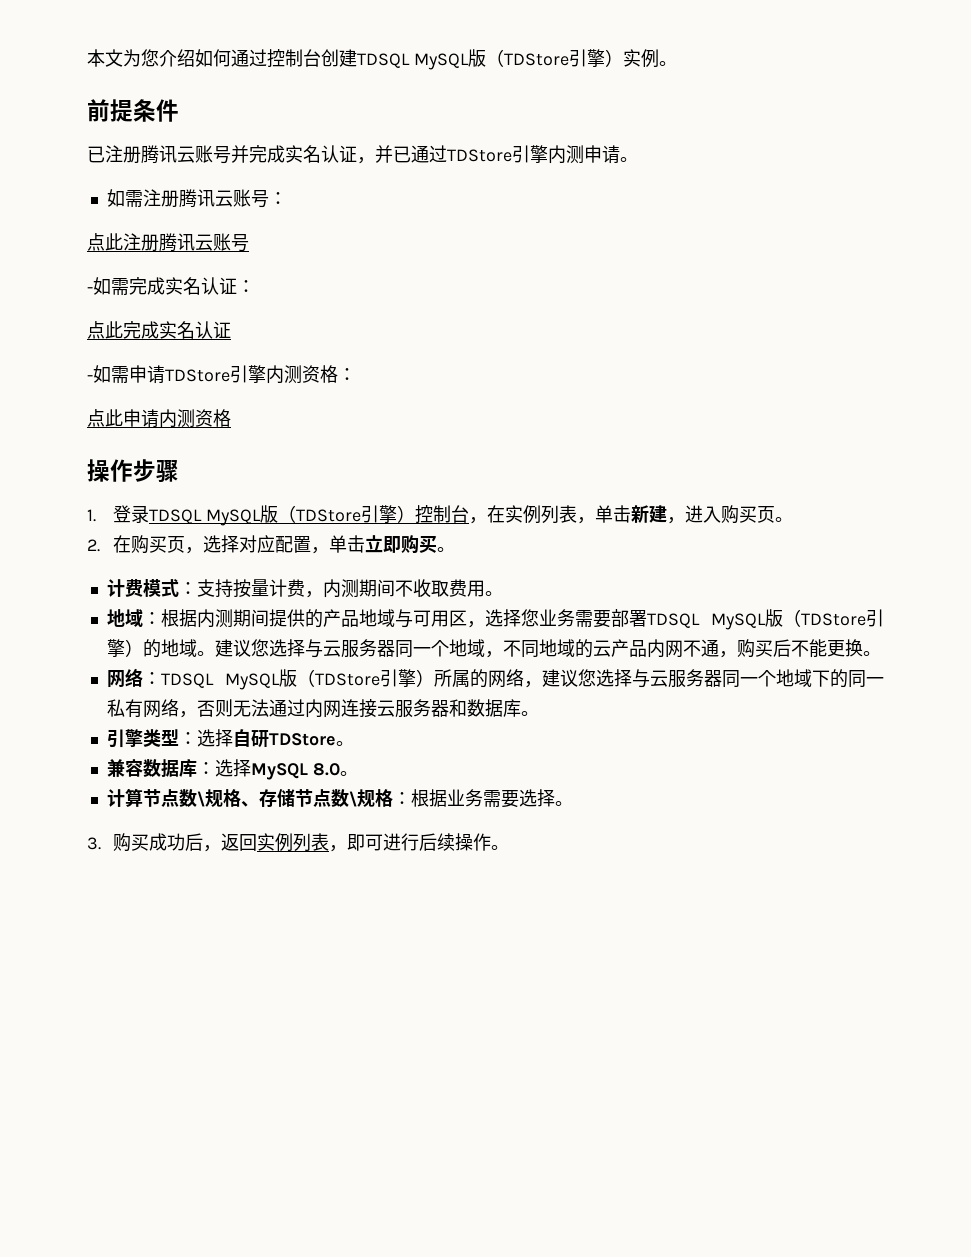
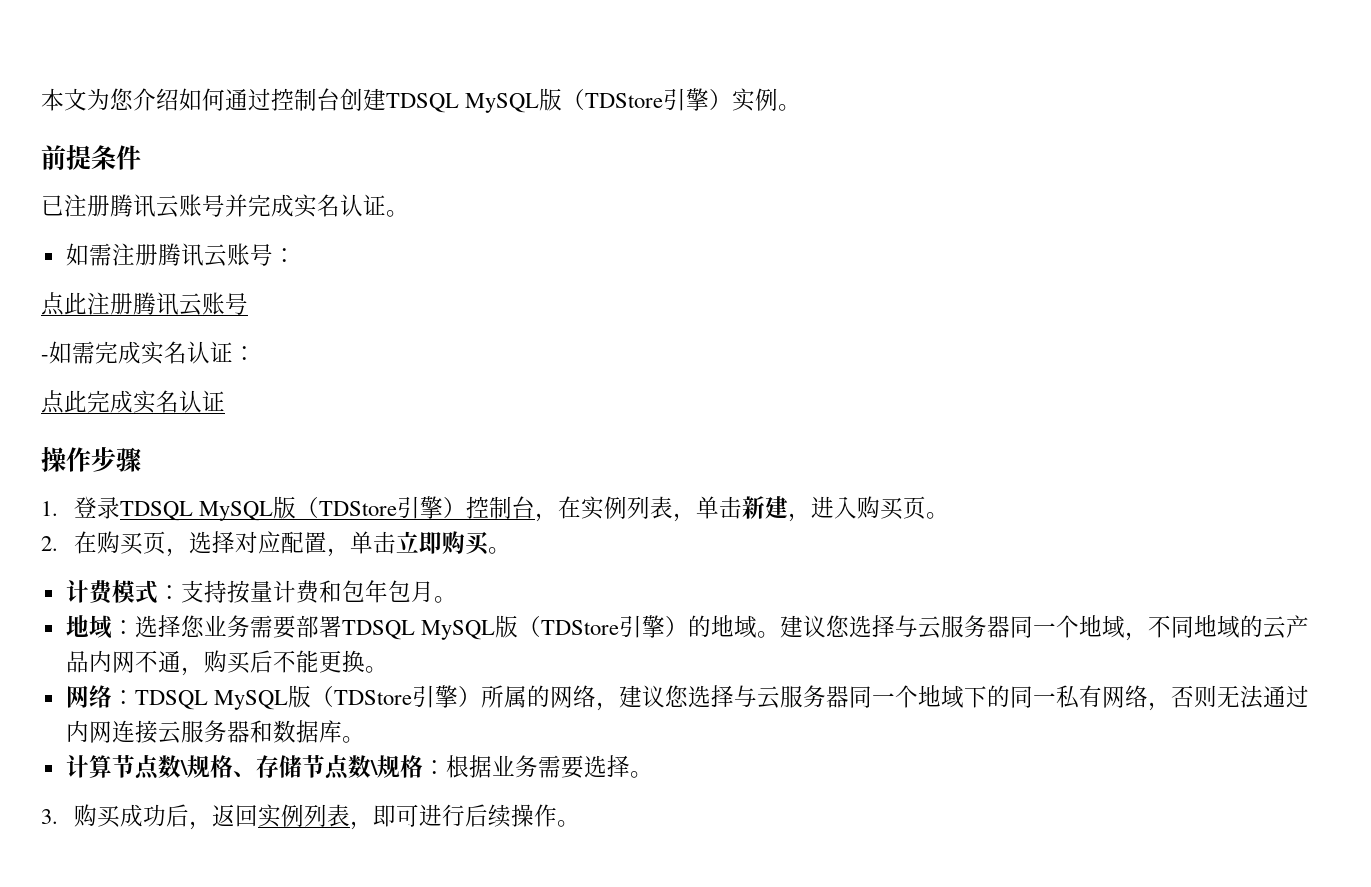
[357,145,620,164] ，并已通过TDStore引擎内测申请 -> (386, 205) none
[87,365,356,384] [87,409,231,428] // -如需申请TDStore引擎内测资格： // 点此申请内测资格 -> (225, 401) none
[304,579,503,598] [106,609,485,628] ，内测期间不收取费用。 // 地域：根据内测期间提供的产品地域与可用区， -> [318,580,457,603] [65,615,135,639] 和包年包月。 // 地域：
[106,729,354,748] [106,759,358,780] // 引擎类型：选择自研TDStore。 // 兼容数据库：选择MySQL 8.0。 -> (365, 739) none

